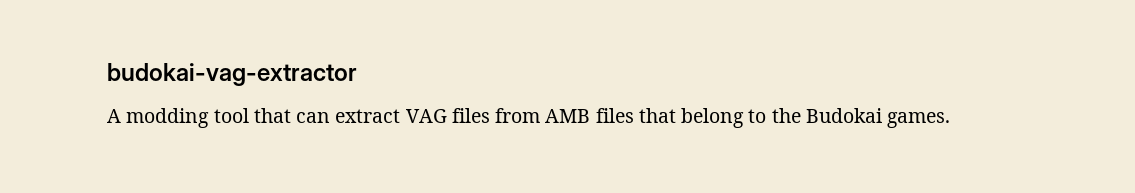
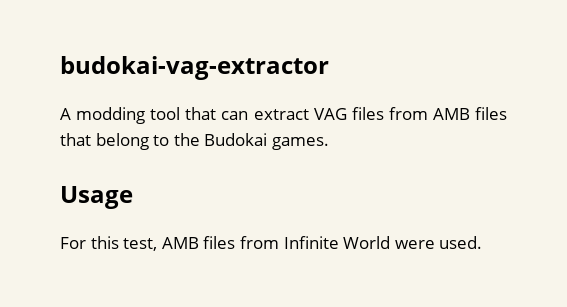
(951, 120) none -> [60,186,133,209] [60,236,483,251] // Usage // For this test, AMB files from Infinite World were used.

